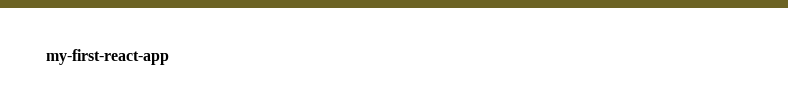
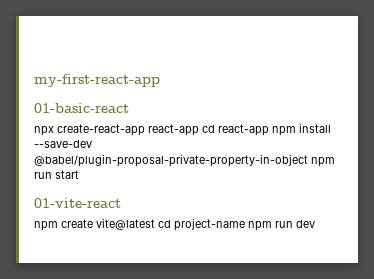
(169, 57) none -> [34,103,129,113] [34,123,331,136] [34,140,92,148] [34,154,335,167] [34,170,79,179] [34,198,121,208] [34,218,315,231] // 01-basic-react // npx create-react-app react-app cd react-app npm install --save-dev @babel/plugin-proposal-private-property-in-object npm run start // 01-vite-react // npm create vite@latest cd project-name npm run dev

